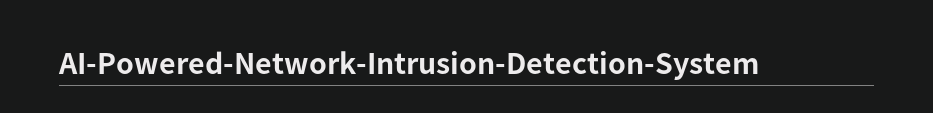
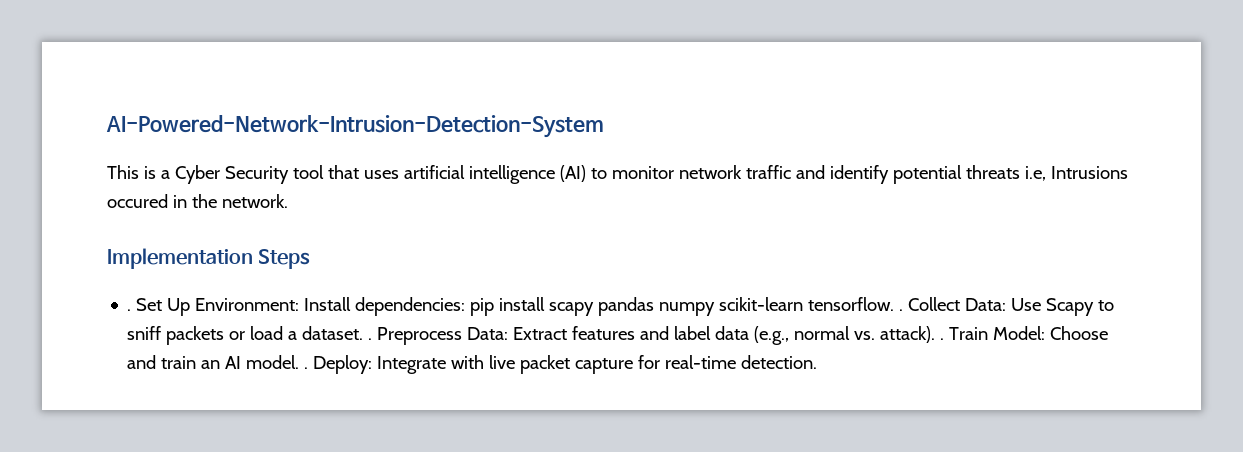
(759, 65) none -> [107,165,1128,184] [107,194,288,208] [107,248,311,269] [127,297,1115,316] [127,326,1109,345] [127,355,818,374] // This is a Cyber Security tool that uses artificial intelligence (AI) to monitor network traffic and identify potential threats i.e, Intrusions occured in the network. // Implementation Steps // . Set Up Environment: Install dependencies: pip install scapy pandas numpy scikit-learn tensorflow. . Collect Data: Use Scapy to sniff packets or load a dataset. . Preprocess Data: Extract features and label data (e.g., normal vs. attack). . Train Model: Choose and train an AI model. . Deploy: Integrate with live packet capture for real-time detection.

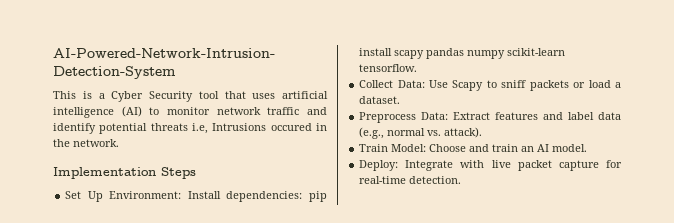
[127,309,132,311] . -> (196, 173) none
[899,309,904,311] . -> (418, 68) //
[368,338,373,340] . -> (401, 100) //
[940,338,945,340] . -> (483, 132) //
[304,367,309,369] . -> (588, 148) //

